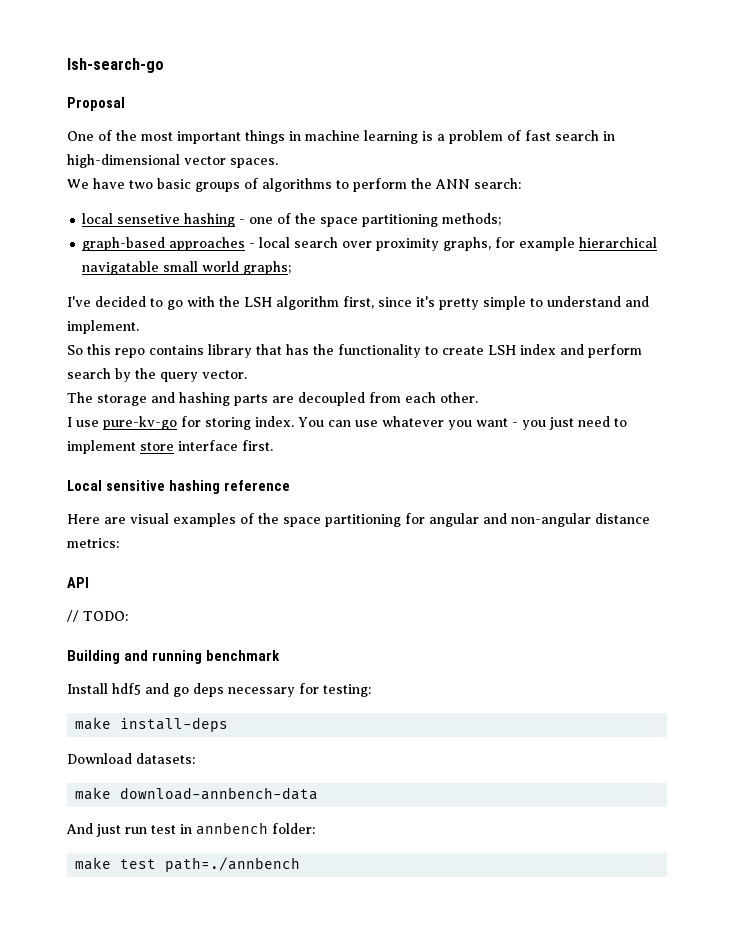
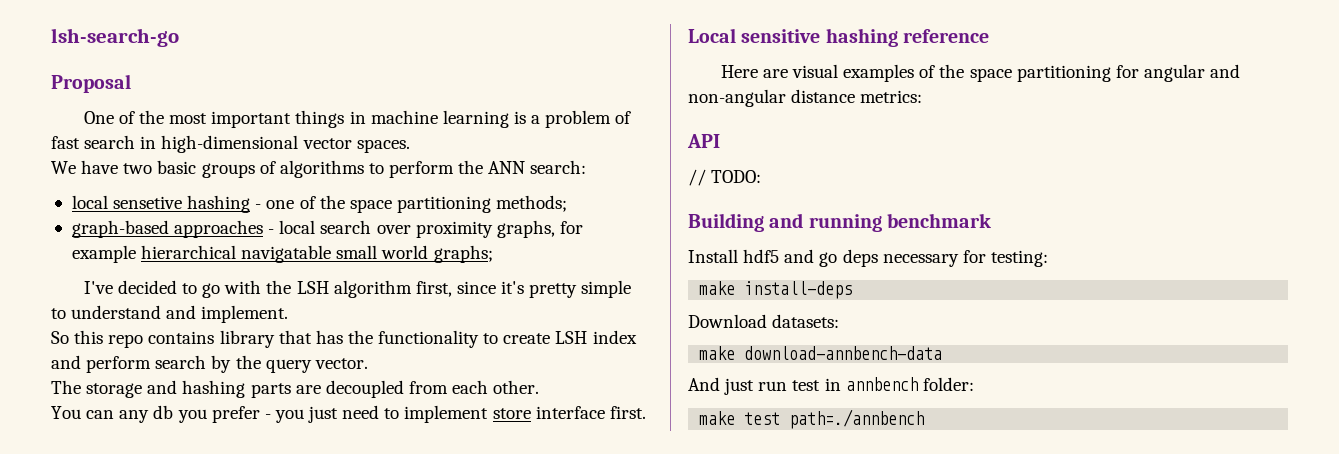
[67,416,508,430] I use pure-kv-go for storing index. You can use whatever you want -> [51,405,260,423] You can any db you prefer

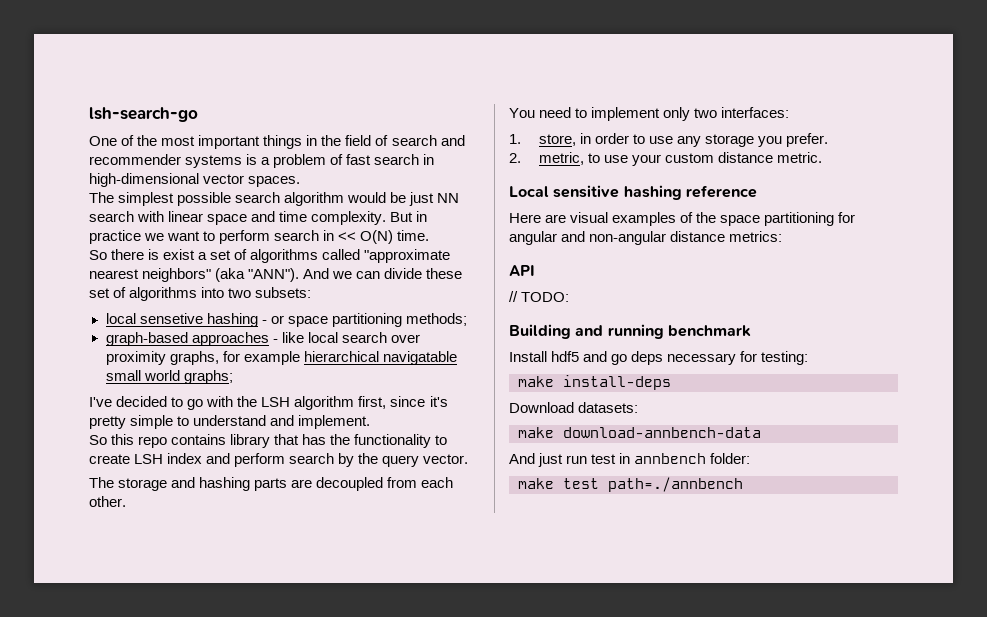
[51,74,131,93] // Proposal -> (198, 114) none
[370,110,509,128] machine learning -> [321,135,465,146] [89,154,243,168] the field of search and recommender systems
[51,160,587,178] We have two basic groups of algorithms to perform the ANN search: -> [89,192,460,206] [89,211,428,225] [89,230,430,244] [89,249,451,263] [89,268,463,282] [89,287,312,301] The simplest possible search algorithm would be just NN search with linear space and time complexity. But in practice we want to perform search in << O(N) time. // So there is exist a set of algorithms called "approximate nearest neighbors" (aka "ANN"). And we can divide these set of algorithms into two subsets:
[266,195,345,209] one of the -> [270,315,284,324] or
(275, 231) none -> [281,332,304,343] like
[86,405,646,423] can any db you prefer - you just need to implement store interface first. -> [539,107,790,121] [509,133,829,147] [509,152,823,166] need to implement only two interfaces: // 1. store, in order to use any storage you prefer. // 2. metric, to use your custom distance metric.

